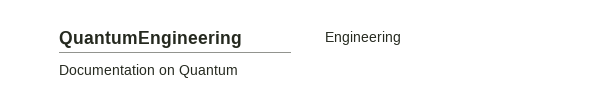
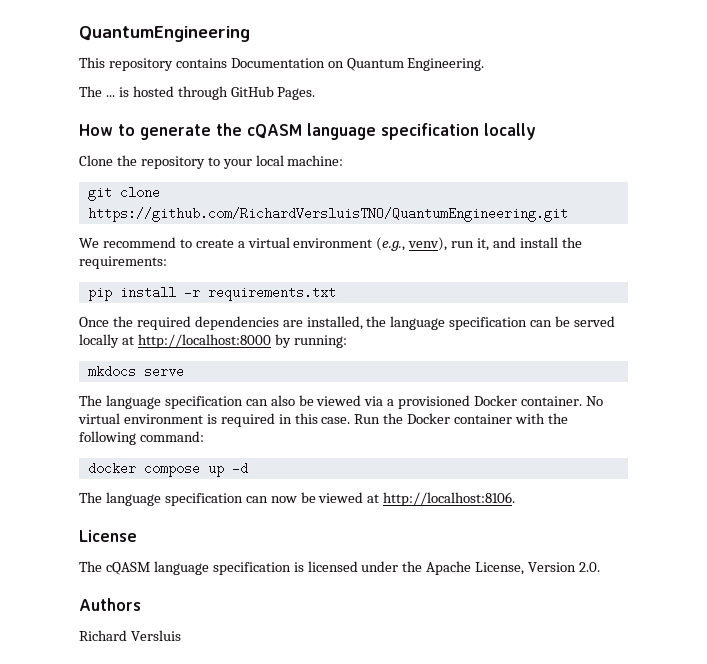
[59,64,238,78] [325,31,401,45] Documentation on Quantum Engineering -> [79,57,485,71] [79,86,316,100] [79,123,536,140] [79,155,344,169] [87,186,160,201] [87,207,568,222] [79,237,582,251] [79,256,167,269] [87,286,336,301] [79,316,616,330] [79,334,347,348] [87,365,184,378] [79,395,603,409] [78,413,568,427] [79,431,204,445] [87,462,248,477] [79,492,516,506] [79,530,137,542] [79,561,601,575] [79,598,141,611] [79,630,181,641] This repository contains Documentation on Quantum Engineering. // The ... is hosted through GitHub Pages. // How to generate the cQASM language specification locally // Clone the repository to your local machine: // git clone https://github.com/RichardVersluisTNO/QuantumEngineering.git // We recommend to create a virtual environment (e.g., venv), run it, and install the requirements: // pip install -r requirements.txt // Once the required dependencies are installed, the language specification can be served locally at http://localhost:8000 by running: // mkdocs serve // The language specification can also be viewed via a provisioned Docker container. No virtual environment is required in this case. Run the Docker container with the following command: // docker compose up -d // The language specification can now be viewed at http://localhost:8106. // License // The cQASM language specification is licensed under the Apache License, Version 2.0. // Authors // Richard Versluis

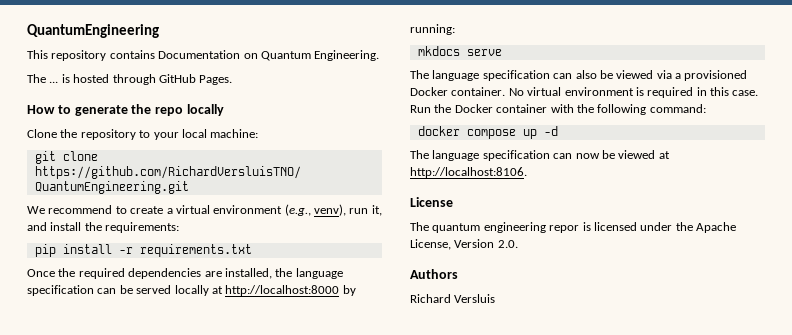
[247,123,479,140] cQASM language specification -> [155,107,184,116] repo
[105,561,291,575] cQASM language specification -> [432,222,580,233] quantum engineering repor

